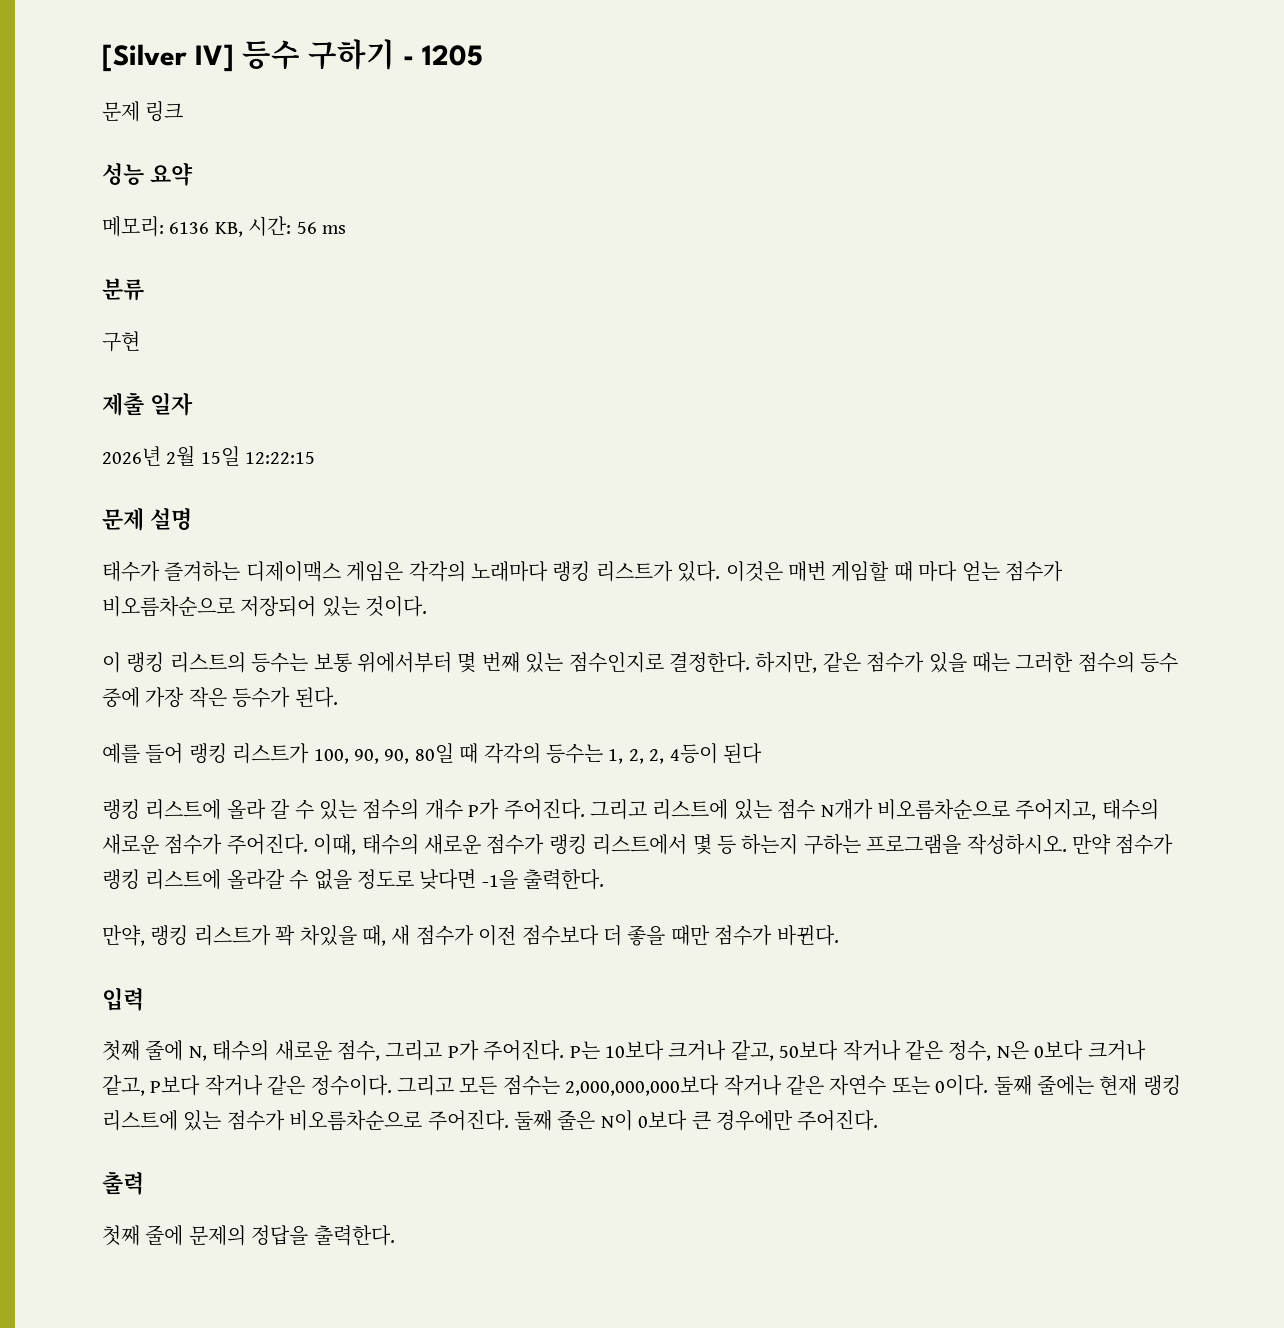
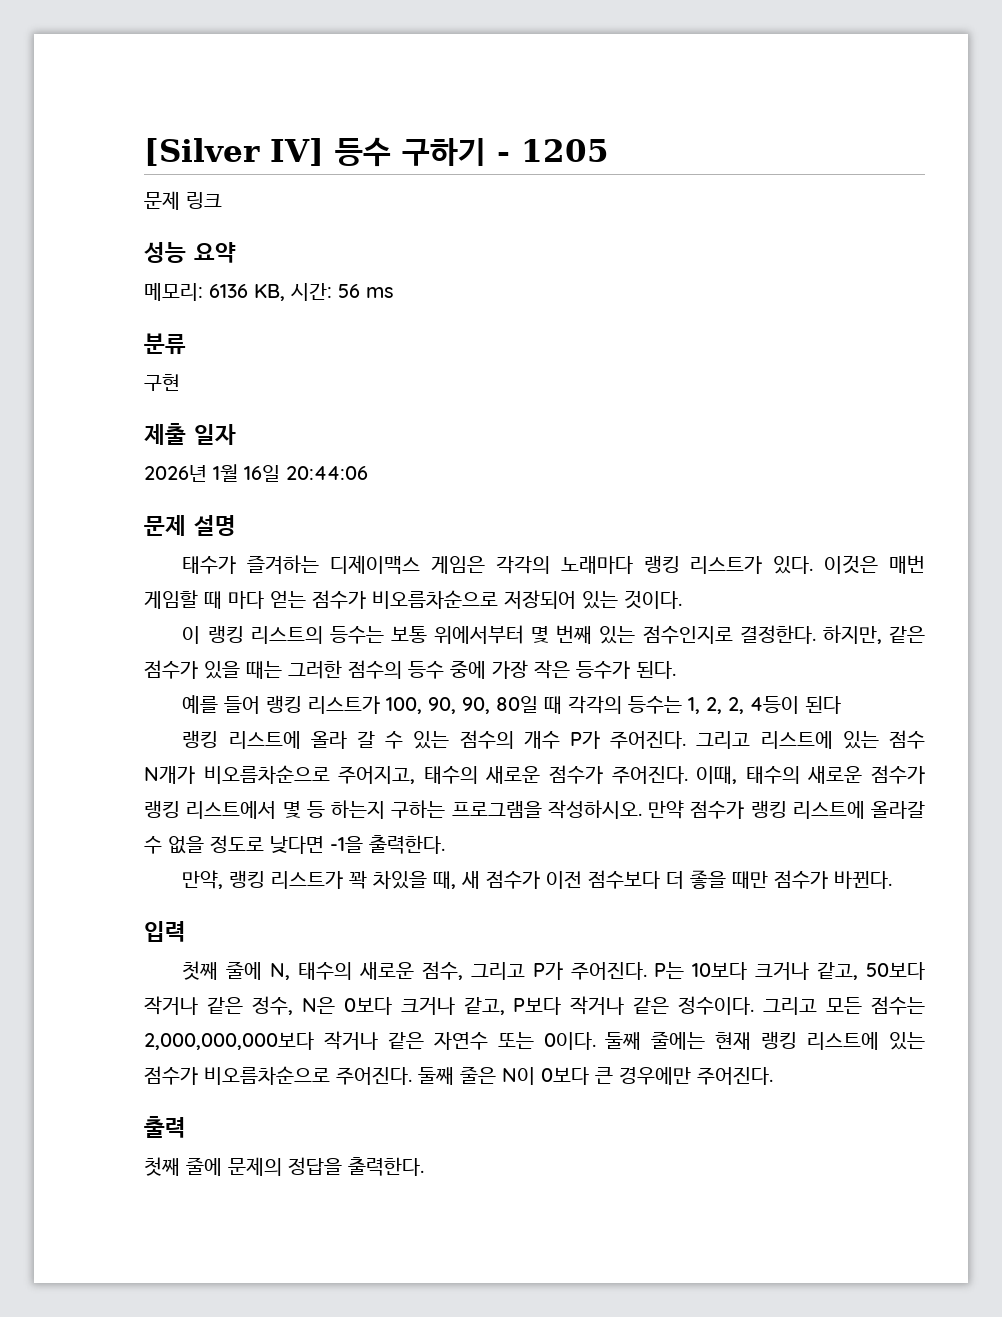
[166,445,316,466] 2월 15일 12:22:15 -> [213,464,368,482] 1월 16일 20:44:06

